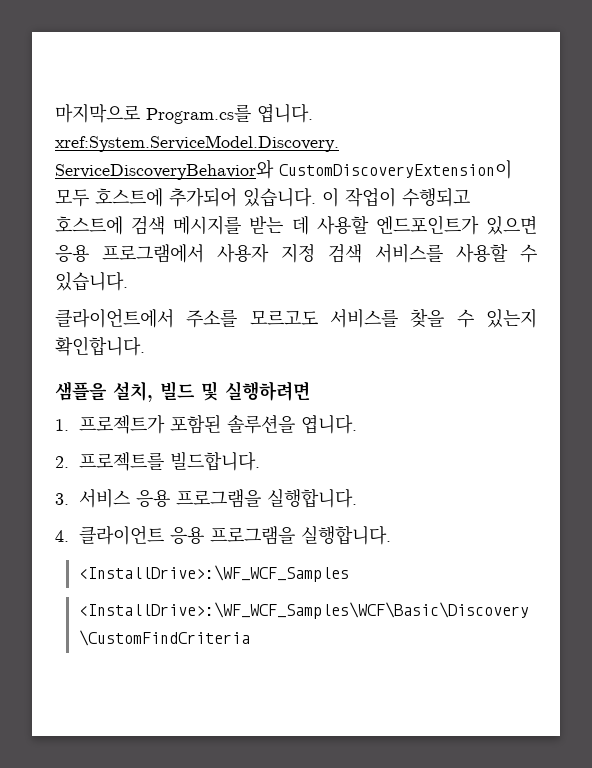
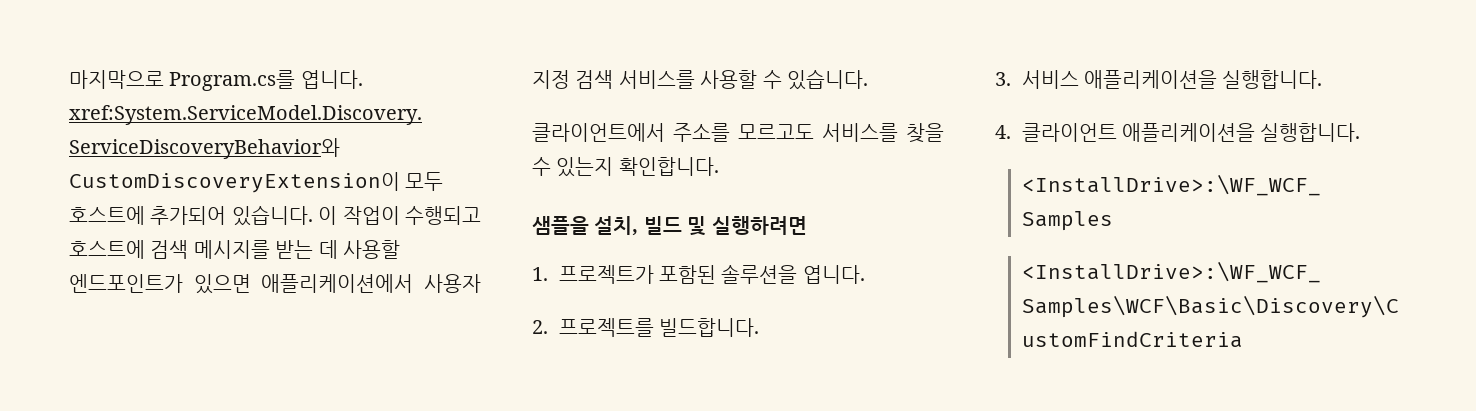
[55,244,204,263] 응용 프로그램에서 -> [261,274,414,293] 애플리케이션에서
[135,489,261,508] 응용 프로그램을 -> [1084,70,1218,89] 애플리케이션을
[169,526,295,545] 응용 프로그램을 -> [1122,123,1256,142] 애플리케이션을

